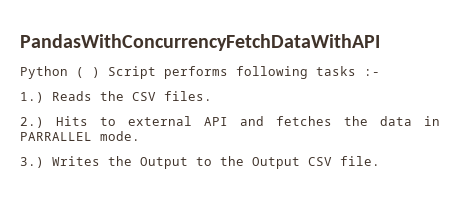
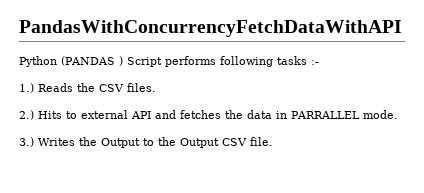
[76,67,84,78] ( -> [61,56,115,66] (PANDAS

